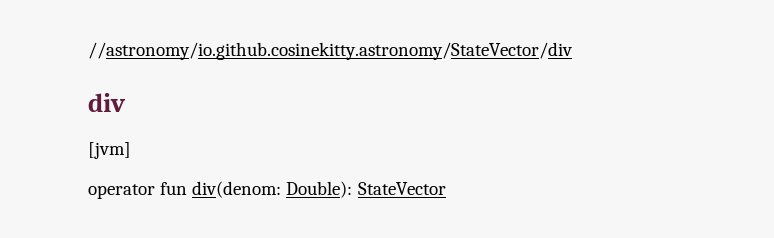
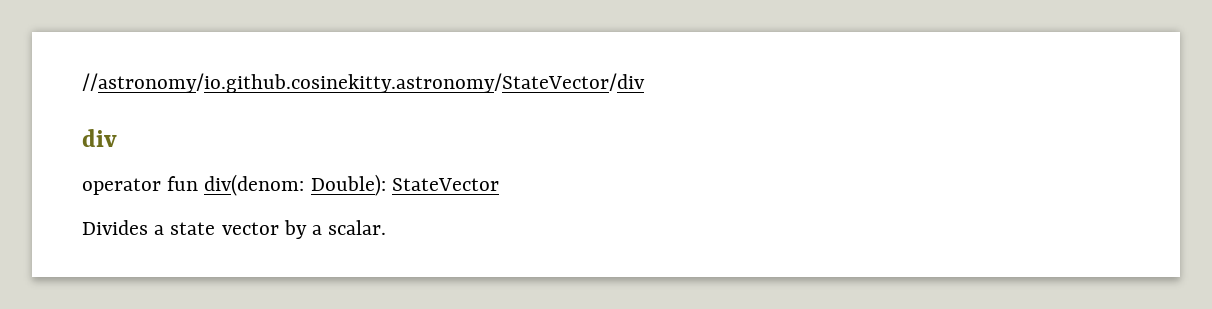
[88,142,131,159] // [jvm] -> (117, 138) none
(446, 188) none -> [82,220,387,239] // Divides a state vector by a scalar.

